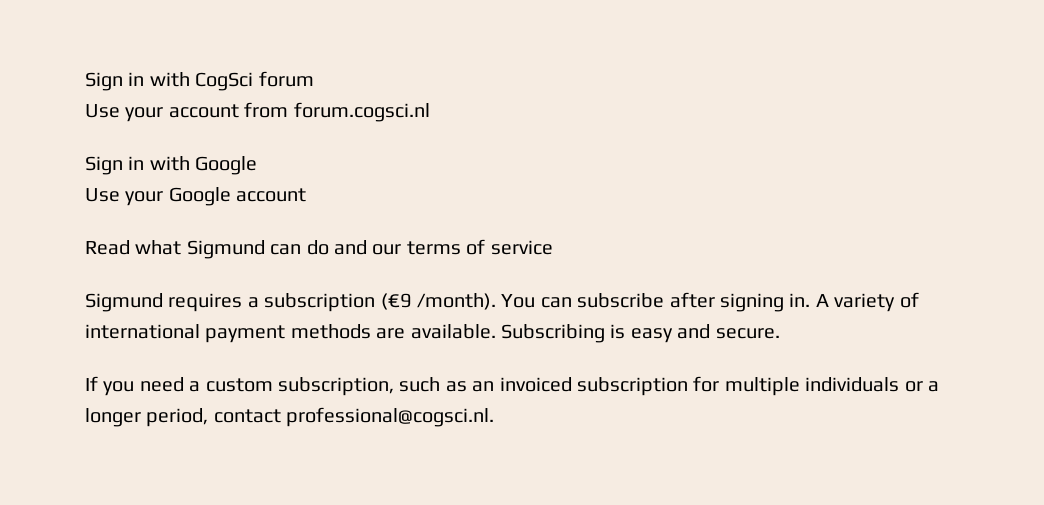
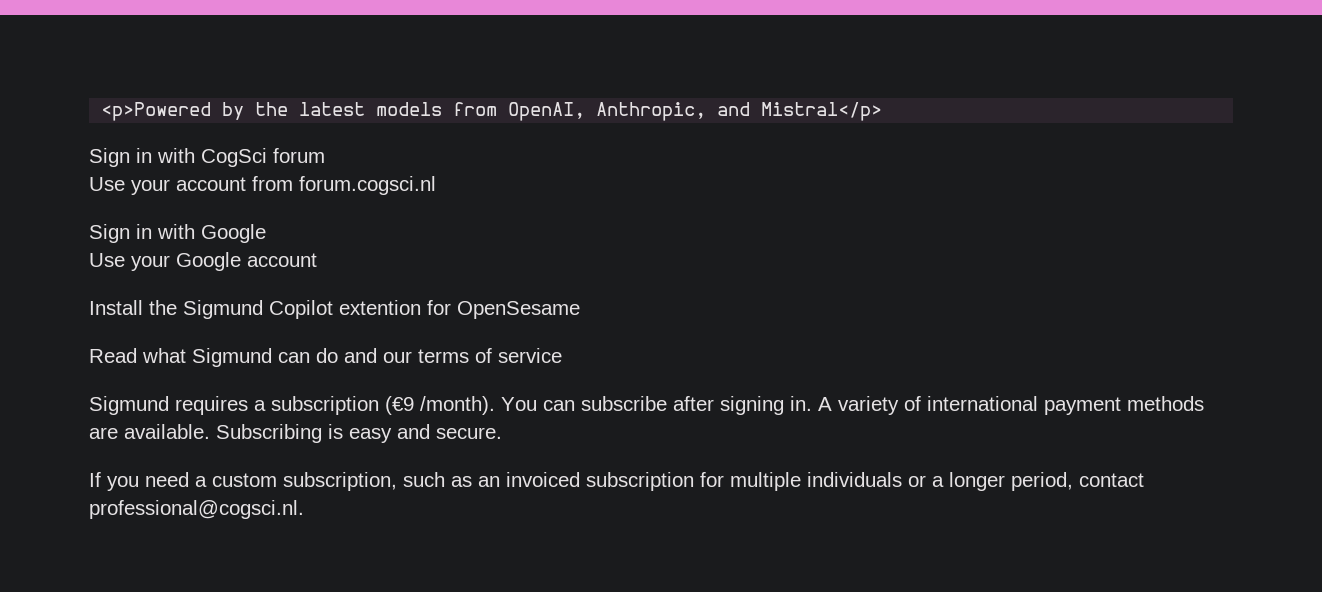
(85, 81) none -> [101,102,883,121] <p>Powered by the latest models from OpenAI, Anthropic, and Mistral</p> //
(307, 195) none -> [89,300,580,319] // Install the Sigmund Copilot extention for OpenSesame

